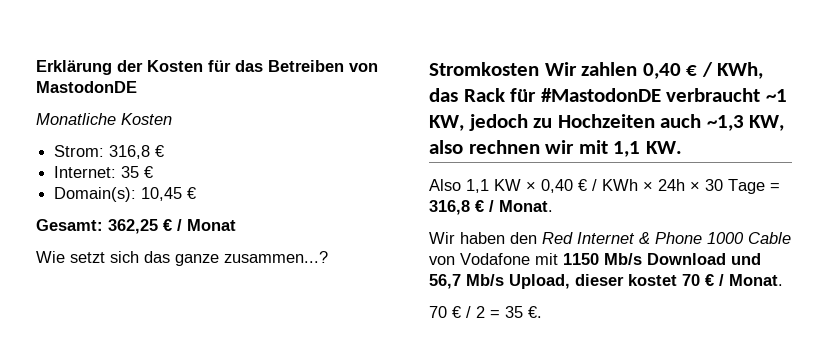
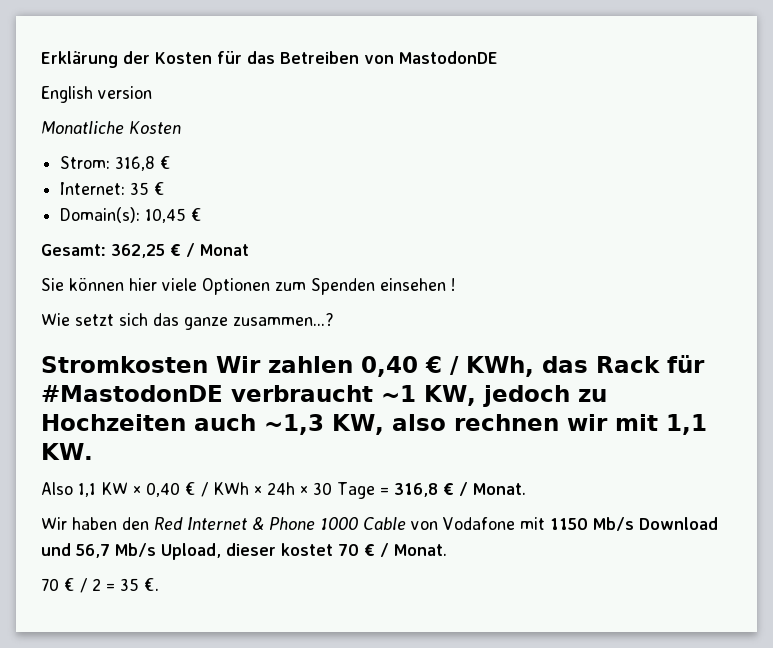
(137, 87) none -> [41,86,152,103] // English version
(236, 225) none -> [41,277,455,295] // Sie können hier viele Optionen zum Spenden einsehen !

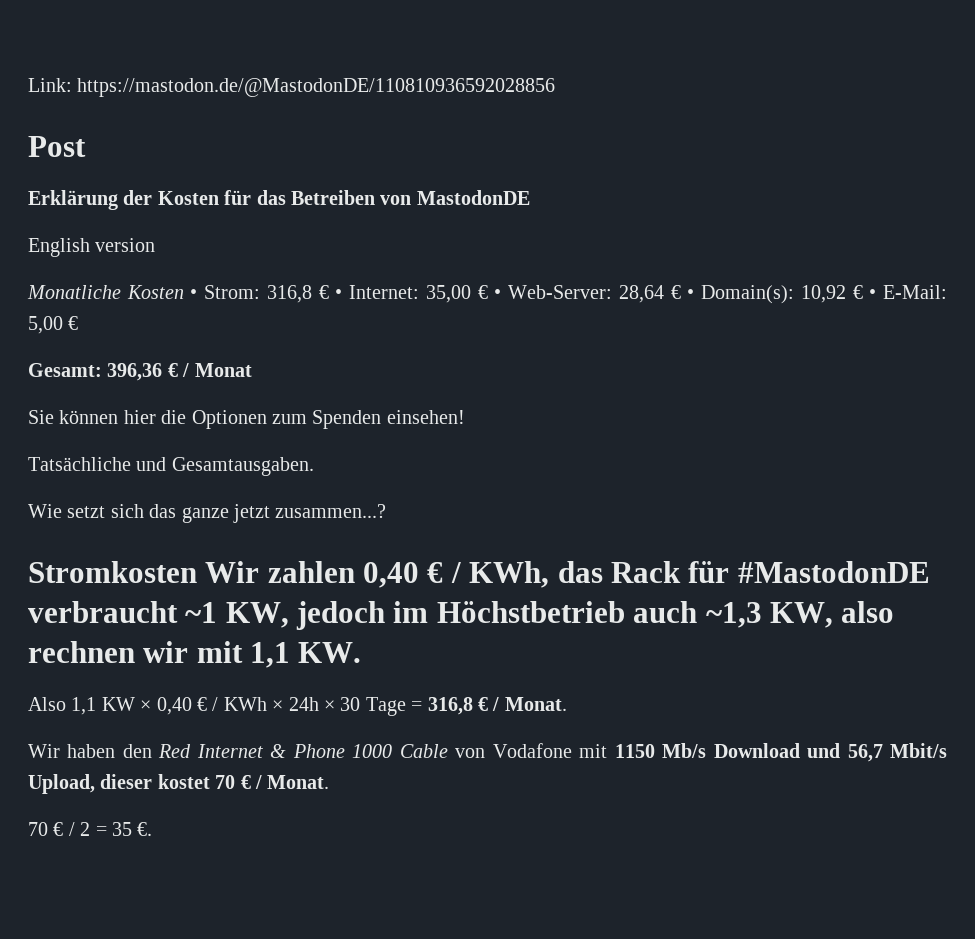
(41, 59) none -> [28,78,556,97] [28,136,86,157] Link: https://mastodon.de/@MastodonDE/110810936592028856 // Post //
(181, 127) // -> [190,289,198,299] •
[60,182,166,195] [60,207,187,223] // Internet: 35 € // Domain(s): 10,45 -> [335,285,947,304] [28,316,63,334] • Internet: 35,00 € • Web-Server: 28,64 € • Domain(s): 10,92 € • E-Mail: 5,00
[111,244,165,258] 362,25 -> [107,363,163,381] 396,36
[162,278,197,291] viele -> [161,410,187,424] die
[380,278,455,291] einsehen ! -> [386,410,465,424] [28,457,314,476] einsehen! // Tatsächliche und Gesamtausgaben.
(228, 323) none -> [233,504,270,523] jetzt
[577,389,607,402] [41,414,186,431] zu Hochzeiten -> [393,601,625,623] im Höchstbetrieb
[115,543,156,557] Mb/s -> [890,743,948,758] Mbit/s

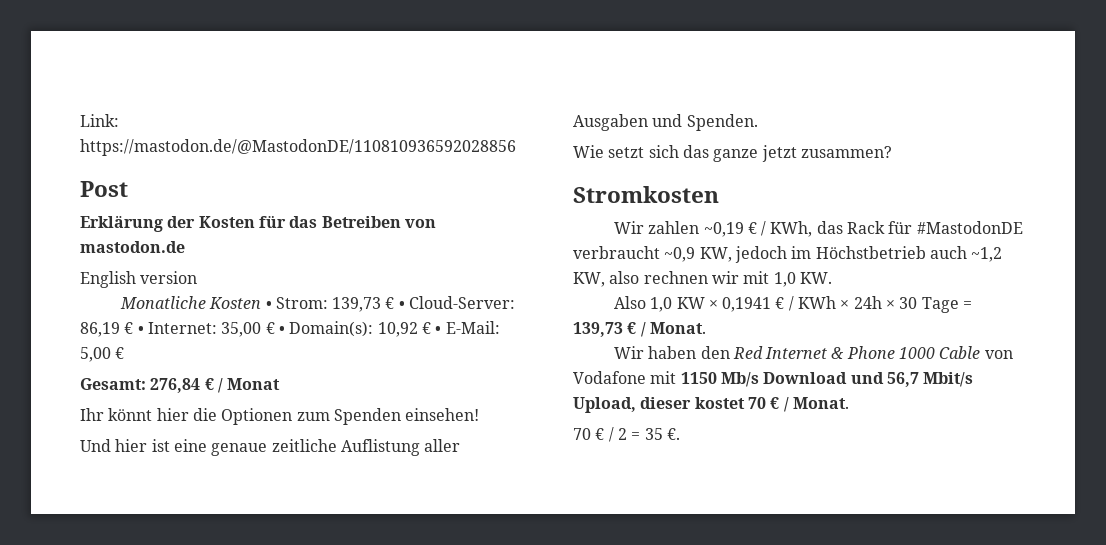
[416,190,530,205] MastodonDE -> [80,241,185,253] mastodon.de
[266,285,312,303] 316,8 -> [332,296,516,312] [80,322,120,337] 139,73 € • Cloud-Server: 86,19
[508,285,695,303] Web-Server: 28,64 € • -> (285, 330) none
[107,363,163,381] 396,36 -> [150,378,201,393] 276,84
[28,410,119,424] Sie können -> [80,408,153,421] Ihr könnt
[28,457,314,476] Tatsächliche und Gesamtausgaben. -> [80,439,461,456] [573,114,758,131] Und hier ist eine genaue zeitliche Auflistung aller Ausgaben und Spenden.
[275,504,387,518] zusammen...? -> [800,146,892,158] zusammen?
(197, 572) none -> (719, 194) //
[363,562,420,588] 0,40 -> [703,222,744,237] ~0,19
[185,602,218,623] ~1 -> [664,247,696,262] ~0,9
[705,602,762,628] ~1,3 -> [971,247,1003,262] ~1,2
[250,642,291,668] 1,1 -> [773,272,796,287] 1,0
[71,697,97,715] 1,1 -> [650,297,673,312] 1,0
[156,697,192,715] 0,40 -> [722,297,772,312] 0,1941
[427,697,473,715] 316,8 -> [573,322,623,337] 139,73

